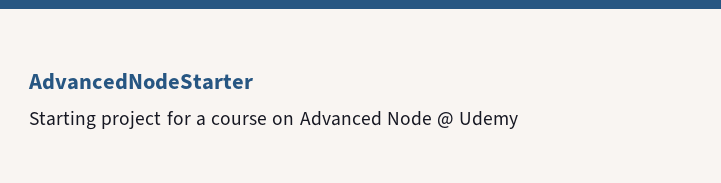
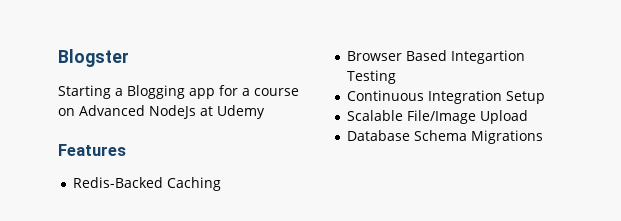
[28,73,253,90] AdvancedNodeStarter -> [58,49,129,67] Blogster
[101,110,162,129] project -> [115,85,215,99] a Blogging app
[386,111,455,128] Node @ -> [149,105,213,119] NodeJs at
(519, 120) none -> [58,144,126,156] [73,177,222,191] [347,50,526,64] [347,70,397,84] [347,90,546,104] [347,110,529,124] [347,130,544,144] // Features // Redis-Backed Caching // Browser Based Integartion Testing // Continuous Integration Setup // Scalable File/Image Upload // Database Schema Migrations

